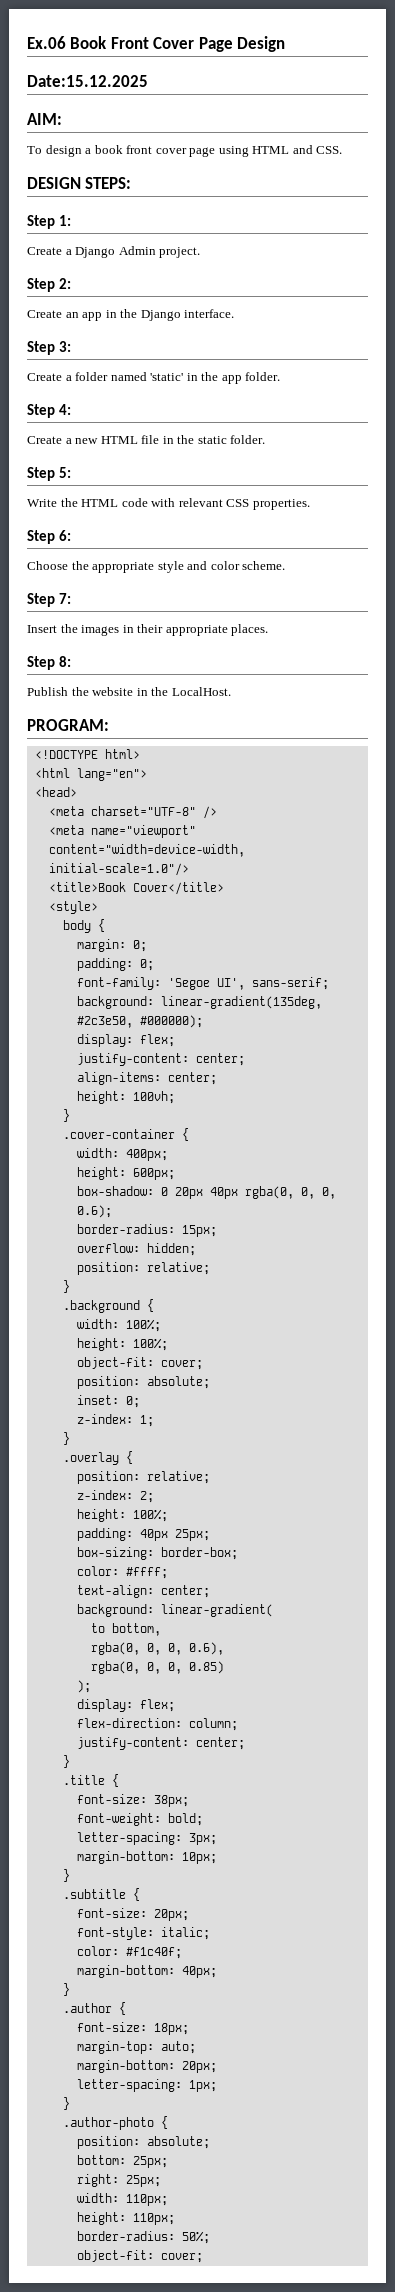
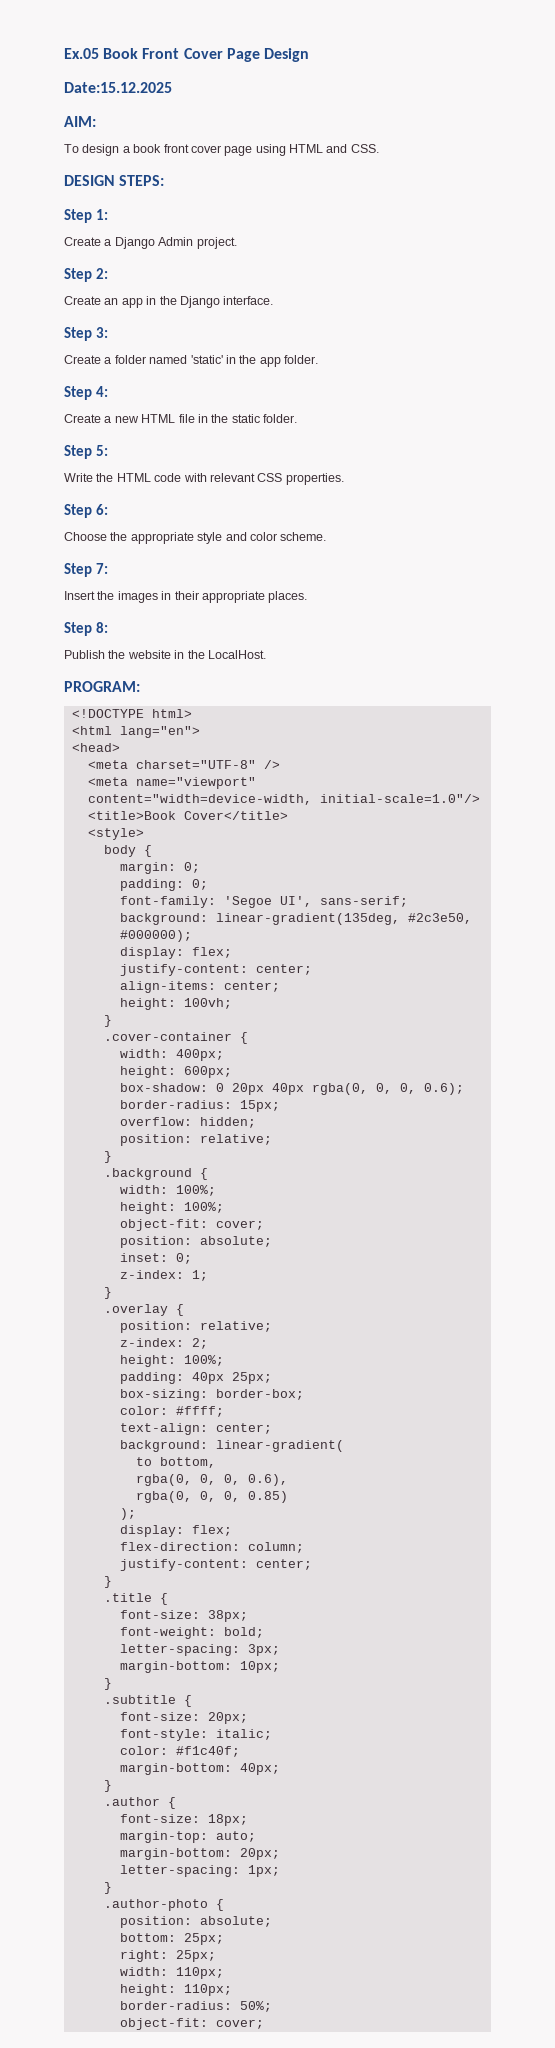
[27,36,66,49] Ex.06 -> [64,48,99,59] Ex.05

